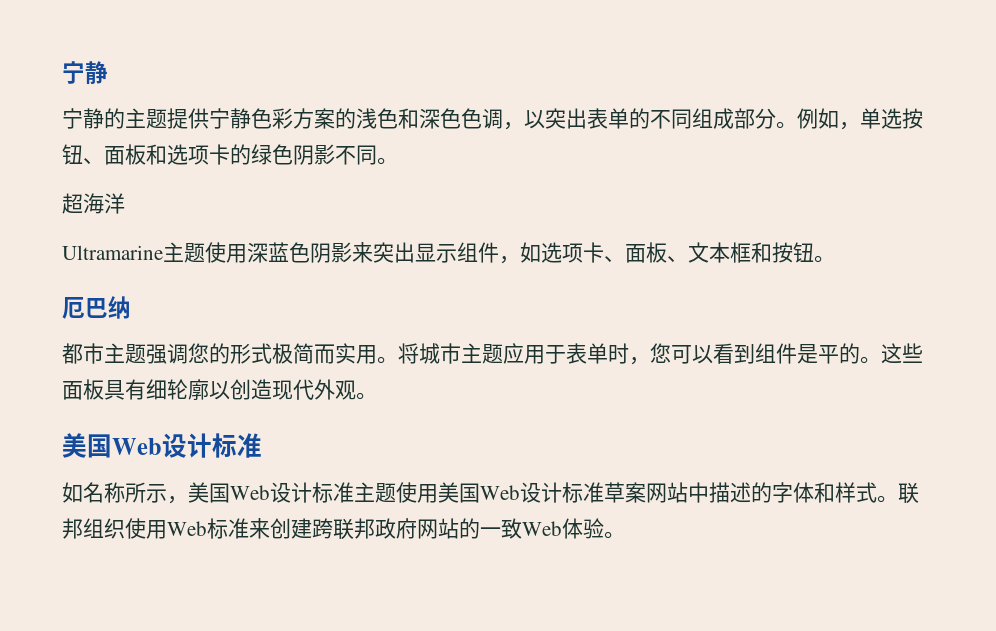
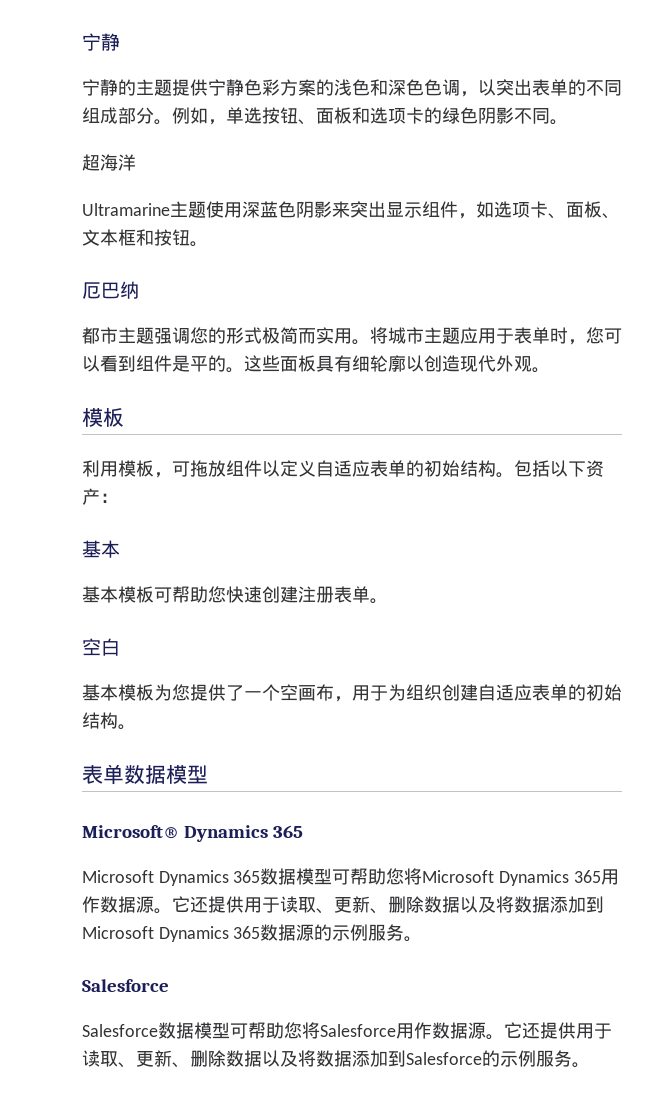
[62,433,262,458] [62,482,919,504] [62,518,604,540] 美国Web设计标准 // 如名称所示，美国Web设计标准主题使用美国Web设计标准草案网站中描述的字体和样式。联邦组织使用Web标准来创建跨联邦政府网站的一致Web体验 -> [82,408,124,427] [82,460,604,478] [82,488,118,505] [82,540,120,558] [82,586,388,604] [82,638,120,656] [82,684,622,702] [82,712,136,730] [82,764,208,785] [82,825,303,842] [82,868,619,886] [82,896,604,914] [82,924,423,942] [82,979,169,992] [82,1022,612,1040] [82,1050,572,1068] 模板 // 利用模板，可拖放组件以定义自适应表单的初始结构。包括以下资产： // 基本 // 基本模板可帮助您快速创建注册表单。 // 空白 // 基本模板为您提供了一个空画布，用于为组织创建自适应表单的初始结构。 // 表单数据模型 // Microsoft® Dynamics 365 // Microsoft Dynamics 365数据模型可帮助您将Microsoft Dynamics 365用作数据源。它还提供用于读取、更新、删除数据以及将数据添加到Microsoft Dynamics 365数据源的示例服务。 // Salesforce // Salesforce数据模型可帮助您将Salesforce用作数据源。它还提供用于读取、更新、删除数据以及将数据添加到Salesforce的示例服务

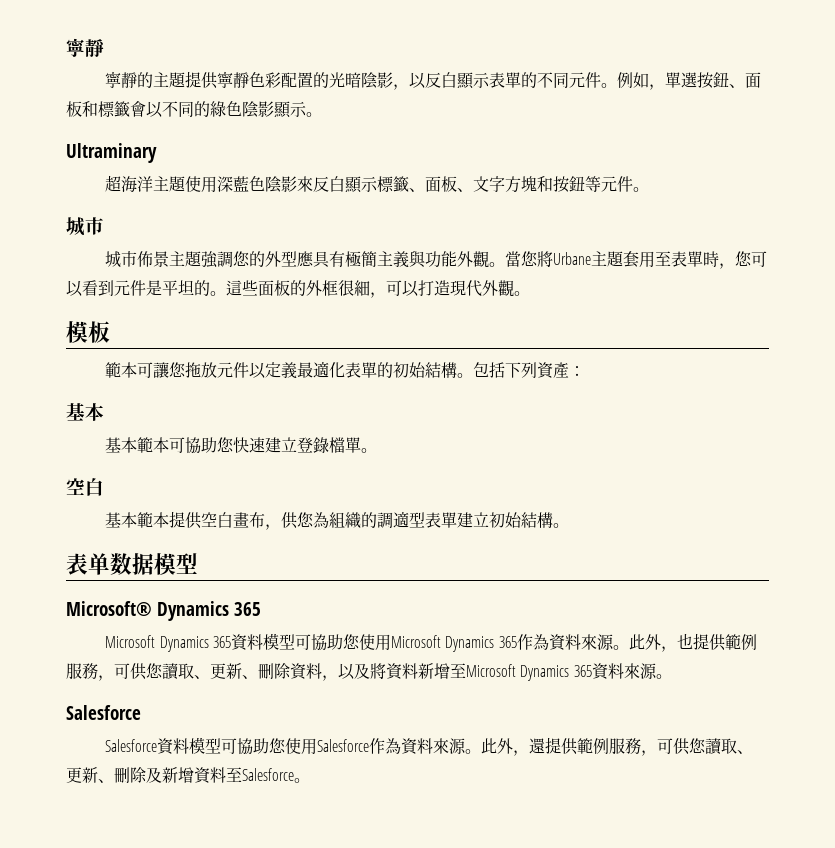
[82,33,120,51] [82,79,622,97] [82,107,568,125] 宁静 // 宁静的主题提供宁静色彩方案的浅色和深色色调，以突出表单的不同组成部分。例如，单选按钮、面板和选项卡的绿色阴影不同。 -> [66,38,105,57] [105,71,762,90] [66,101,322,118] [66,143,157,163] 寧靜 // 寧靜的主題提供寧靜色彩配置的光暗陰影，以反白顯示表單的不同元件。例如，單選按鈕、面板和標籤會以不同的綠色陰影顯示。 // Ultraminary
[82,201,620,219] [82,229,208,247] [82,281,139,299] [82,327,622,345] [82,355,550,373] [82,408,124,427] [82,460,604,478] [82,488,118,505] [82,540,120,558] [82,586,388,604] [82,638,120,656] [82,684,622,702] [82,712,118,729] // Ultramarine主题使用深蓝色阴影来突出显示组件，如选项卡、面板、文本框和按钮。 // 厄巴纳 // 都市主题强调您的形式极简而实用。将城市主题应用于表单时，您可以看到组件是平的。这些面板具有细轮廓以创造现代外观。 // 模板 // 利用模板，可拖放组件以定义自适应表单的初始结构。包括以下资产： // 基本 // 基本模板可帮助您快速创建注册表单。 // 空白 // 基本模板为您提供了一个空画布，用于为组织创建自适应表单的初始结构 -> [153,176,650,193] [66,217,104,236] [105,251,768,269] [66,280,530,298] [66,321,110,343] [105,361,586,379] [66,403,104,421] [105,437,378,454] [66,478,104,496] [105,511,554,530] 主題使用深藍色陰影來反白顯示標籤、面板、文字方塊和按鈕等元件。 // 城市 // 城市佈景主題強調您的外型應具有極簡主義與功能外觀。當您將Urbane主題套用至表單時，您可以看到元件是平坦的。這些面板的外框很細，可以打造現代外觀。 // 模板 // 範本可讓您拖放元件以定義最適化表單的初始結構。包括下列資產： // 基本 // 基本範本可協助您快速建立登錄檔單。 // 空白 // 基本範本提供空白畫布，供您為組織的調適型表單建立初始結構
[260,868,619,886] [82,896,604,914] [82,924,423,942] [82,979,169,992] [82,1022,612,1040] [82,1050,572,1068] 数据模型可帮助您将Microsoft Dynamics 365用作数据源。它还提供用于读取、更新、删除数据以及将数据添加到Microsoft Dynamics 365数据源的示例服务。 // Salesforce // Salesforce数据模型可帮助您将Salesforce用作数据源。它还提供用于读取、更新、删除数据以及将数据添加到Salesforce的示例服务 -> [231,633,757,652] [66,663,672,681] [66,705,141,720] [105,737,754,756] [66,767,294,784] 資料模型可協助您使用Microsoft Dynamics 365作為資料來源。此外，也提供範例服務，可供您讀取、更新、刪除資料，以及將資料新增至Microsoft Dynamics 365資料來源。 // Salesforce // Salesforce資料模型可協助您使用Salesforce作為資料來源。此外，還提供範例服務，可供您讀取、更新、刪除及新增資料至Salesforce

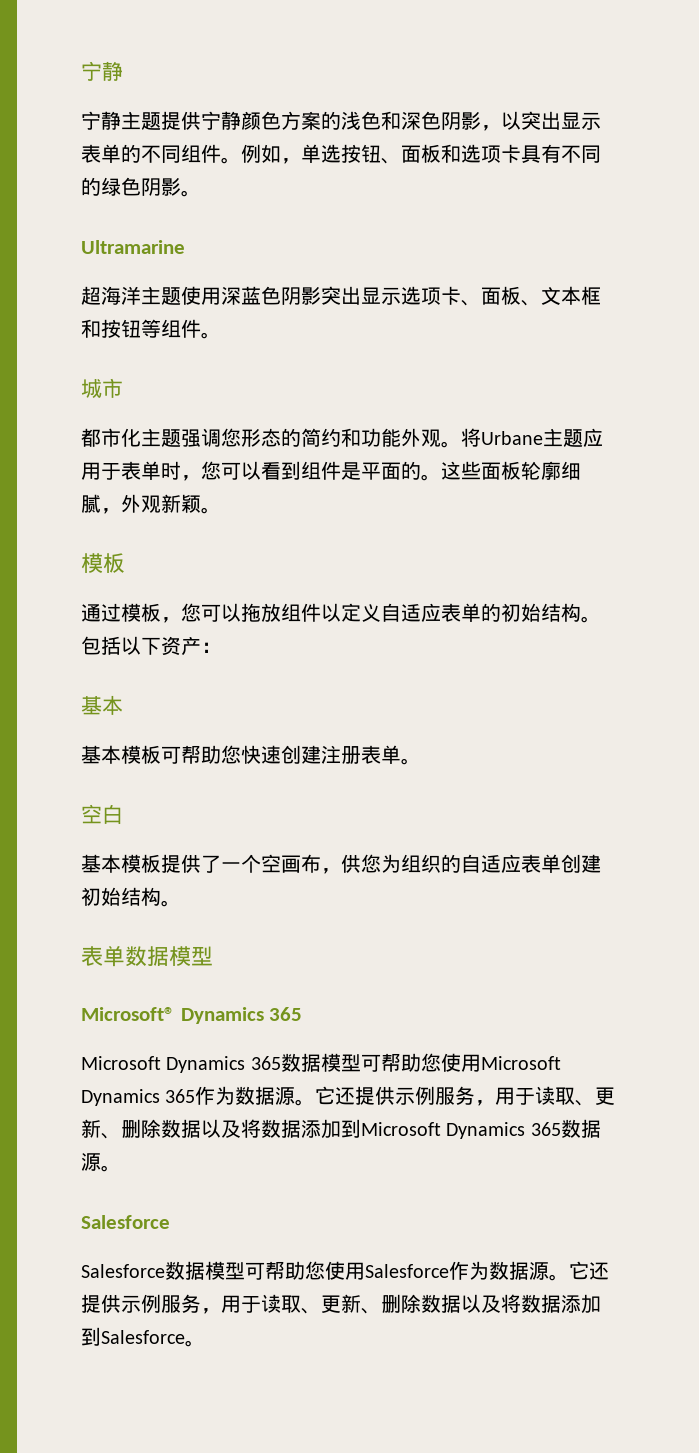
[66,38,105,57] [105,71,762,90] [66,101,322,118] [66,143,157,163] 寧靜 // 寧靜的主題提供寧靜色彩配置的光暗陰影，以反白顯示表單的不同元件。例如，單選按鈕、面板和標籤會以不同的綠色陰影顯示。 // Ultraminary -> [81,61,123,81] [81,111,601,131] [81,144,601,164] [81,177,201,197] [81,240,185,254] 宁静 // 宁静主题提供宁静颜色方案的浅色和深色阴影，以突出显示表单的不同组件。例如，单选按钮、面板和选项卡具有不同的绿色阴影。 // Ultramarine
[169,176,650,193] [66,217,104,236] [105,251,768,269] [66,280,530,298] [66,321,110,343] [105,361,586,379] [66,403,104,421] [105,437,378,454] [66,478,104,496] [105,511,554,530] 題使用深藍色陰影來反白顯示標籤、面板、文字方塊和按鈕等元件。 // 城市 // 城市佈景主題強調您的外型應具有極簡主義與功能外觀。當您將Urbane主題套用至表單時，您可以看到元件是平坦的。這些面板的外框很細，可以打造現代外觀。 // 模板 // 範本可讓您拖放元件以定義最適化表單的初始結構。包括下列資產： // 基本 // 基本範本可協助您快速建立登錄檔單。 // 空白 // 基本範本提供空白畫布，供您為組織的調適型表單建立初始結構 -> [161,286,601,306] [81,319,221,339] [81,378,123,399] [81,428,603,448] [81,461,581,481] [81,494,221,514] [81,553,125,573] [81,603,601,623] [81,636,221,656] [81,695,123,715] [81,745,421,765] [81,804,123,824] [81,854,601,874] [81,887,161,906] 题使用深蓝色阴影突出显示选项卡、面板、文本框和按钮等组件。 // 城市 // 都市化主题强调您形态的简约和功能外观。将Urbane主题应用于表单时，您可以看到组件是平面的。这些面板轮廓细腻，外观新颖。 // 模板 // 通过模板，您可以拖放组件以定义自适应表单的初始结构。包括以下资产： // 基本 // 基本模板可帮助您快速创建注册表单。 // 空白 // 基本模板提供了一个空画布，供您为组织的自适应表单创建初始结构
[231,633,328,651] 資料模型可協 -> [280,1053,401,1072] 数据模型可帮
[532,633,757,652] [66,663,640,681] 為資料來源。此外，也提供範例服務，可供您讀取、更新、刪除資料，以及將資料新增至Microsoft Dynamics 365資料來 -> [215,1086,616,1106] [81,1119,601,1139] 为数据源。它还提供示例服务，用于读取、更新、删除数据以及将数据添加到Microsoft Dynamics 365数据
[157,737,254,755] 資料模型可協 -> [165,1261,285,1280] 数据模型可帮
[385,737,754,756] [66,767,242,784] 為資料來源。此外，還提供範例服務，可供您讀取、更新、刪除及新增資料至 -> [469,1261,609,1281] [81,1294,601,1314] [81,1327,101,1346] 为数据源。它还提供示例服务，用于读取、更新、删除数据以及将数据添加到

